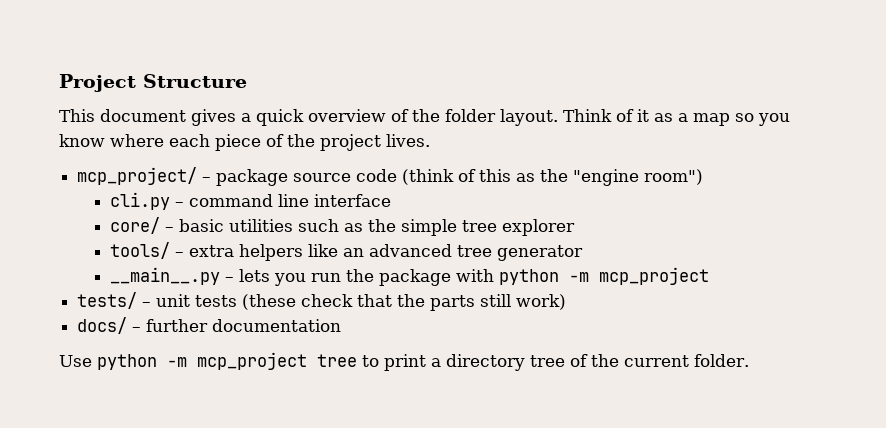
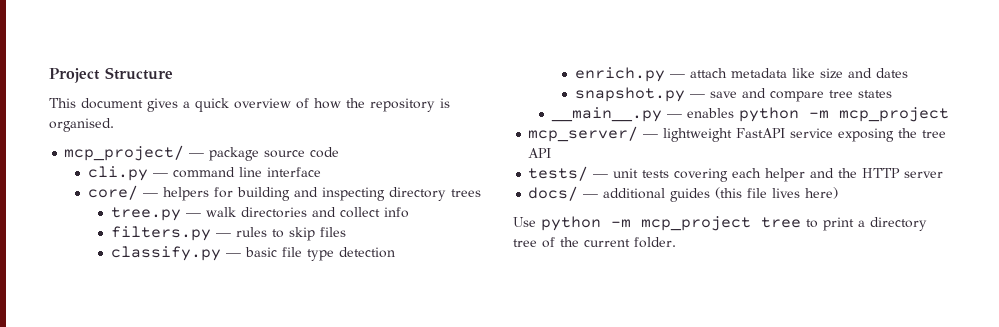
[412,109,790,126] [59,134,430,151] the folder layout. Think of it as a map so you know where each piece of the project lives. -> [314,98,450,112] [49,118,114,132] how the repository is organised.
[202,177,212,182] – -> [189,153,205,157] —
[402,169,704,186] (think of this as the "engine room") -> (340, 152) none
[175,202,185,207] – -> [152,173,168,177] —
[165,219,576,236] [110,242,584,261] [110,267,710,286] – basic utilities such as the simple tree explorer // tools/ – extra helpers like an advanced tree generator // __main__.py – lets you run the package with python -m mcp_project -> [142,187,481,201] [110,207,409,221] [110,226,346,241] [110,246,395,261] [574,67,908,82] [574,87,892,102] [550,107,949,122] [528,126,947,142] [528,148,552,158] — helpers for building and inspecting directory trees // tree.py — walk directories and collect info // filters.py — rules to skip files // classify.py — basic file type detection // enrich.py — attach metadata like size and dates // snapshot.py — save and compare tree states // __main__.py — enables python -m mcp_project // mcp_server/ — lightweight FastAPI service exposing the tree API
[142,302,152,307] – -> [593,174,609,178] —
[242,294,567,311] [77,317,342,334] (these check that the parts still work) // docs/ – further documentation -> [674,168,944,182] [528,186,839,202] covering each helper and the HTTP server // docs/ — additional guides (this file lives here)

